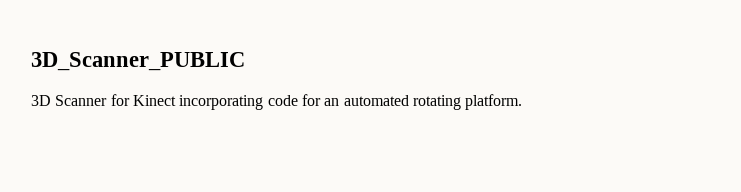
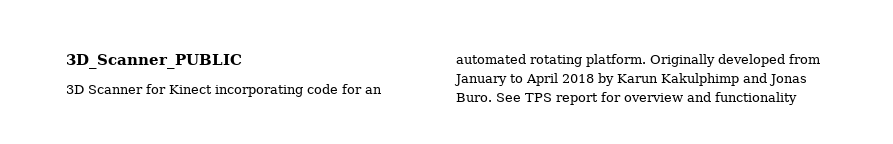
(523, 102) none -> [650,54,820,67] [454,73,807,86] [456,92,797,105] Originally developed from January to April 2018 by Karun Kakulphimp and Jonas Buro. See TPS report for overview and functionality

